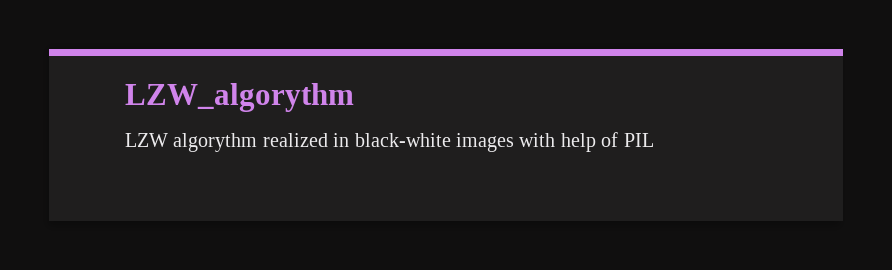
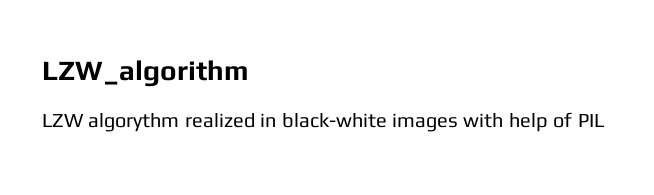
[125,83,354,112] LZW_algorythm -> [42,60,249,87] LZW_algorithm

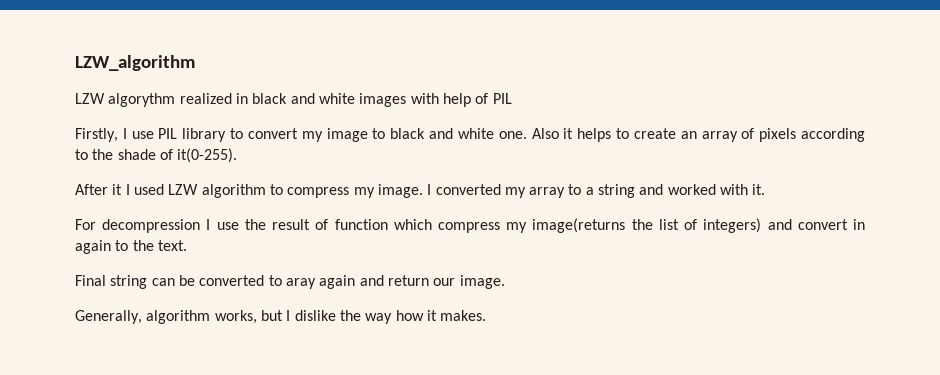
[281,113,387,128] black-white -> [252,93,355,104] black and white
(604, 120) none -> [75,128,866,142] [75,148,238,163] [75,184,766,198] [75,218,865,233] [75,240,187,254] [75,275,505,289] [75,310,487,324] // Firstly, I use PIL library to convert my image to black and white one. Also it helps to create an array of pixels according to the shade of it(0-255). // After it I used LZW algorithm to compress my image. I converted my array to a string and worked with it. // For decompression I use the result of function which compress my image(returns the list of integers) and convert in again to the text. // Final string can be converted to aray again and return our image. // Generally, algorithm works, but I dislike the way how it makes.

